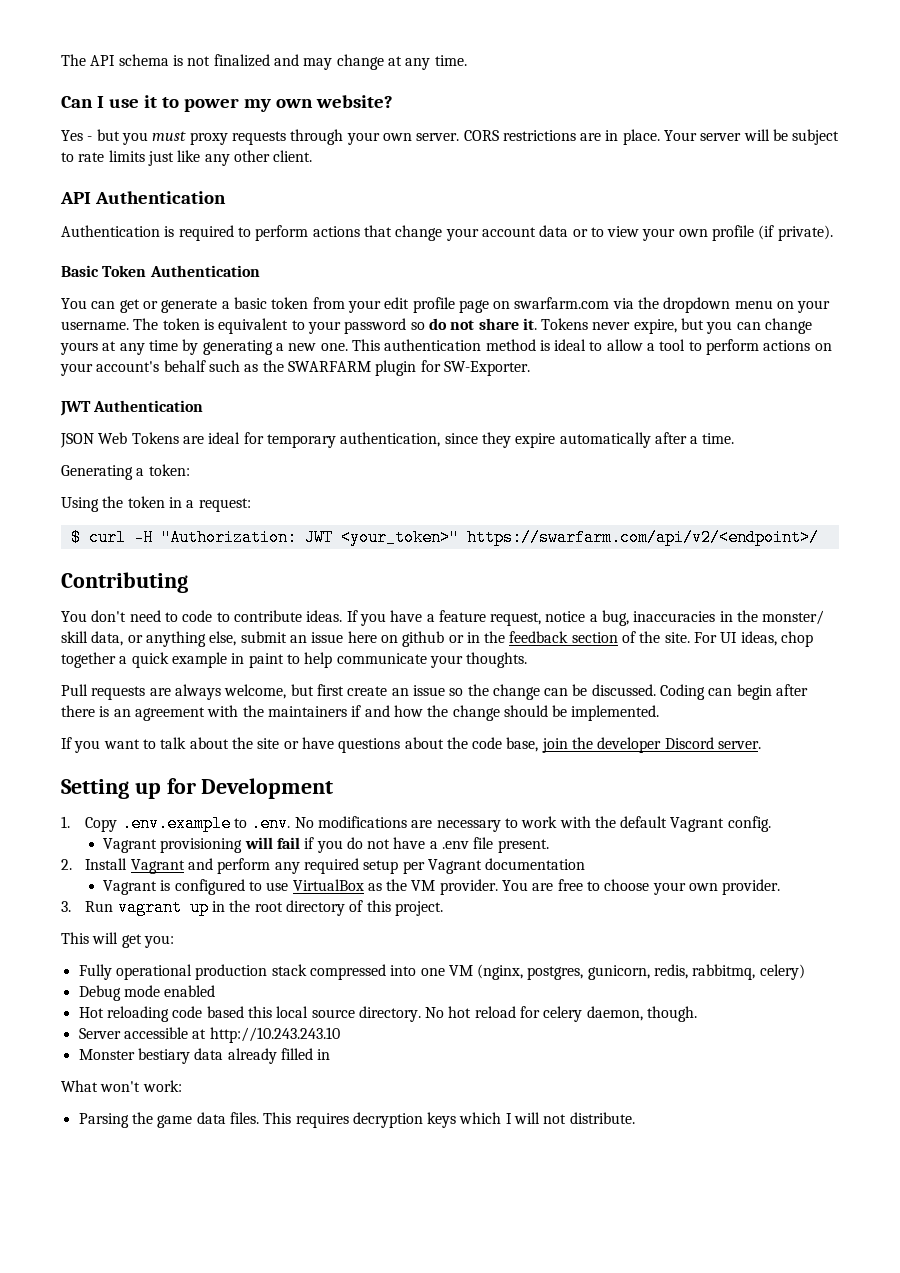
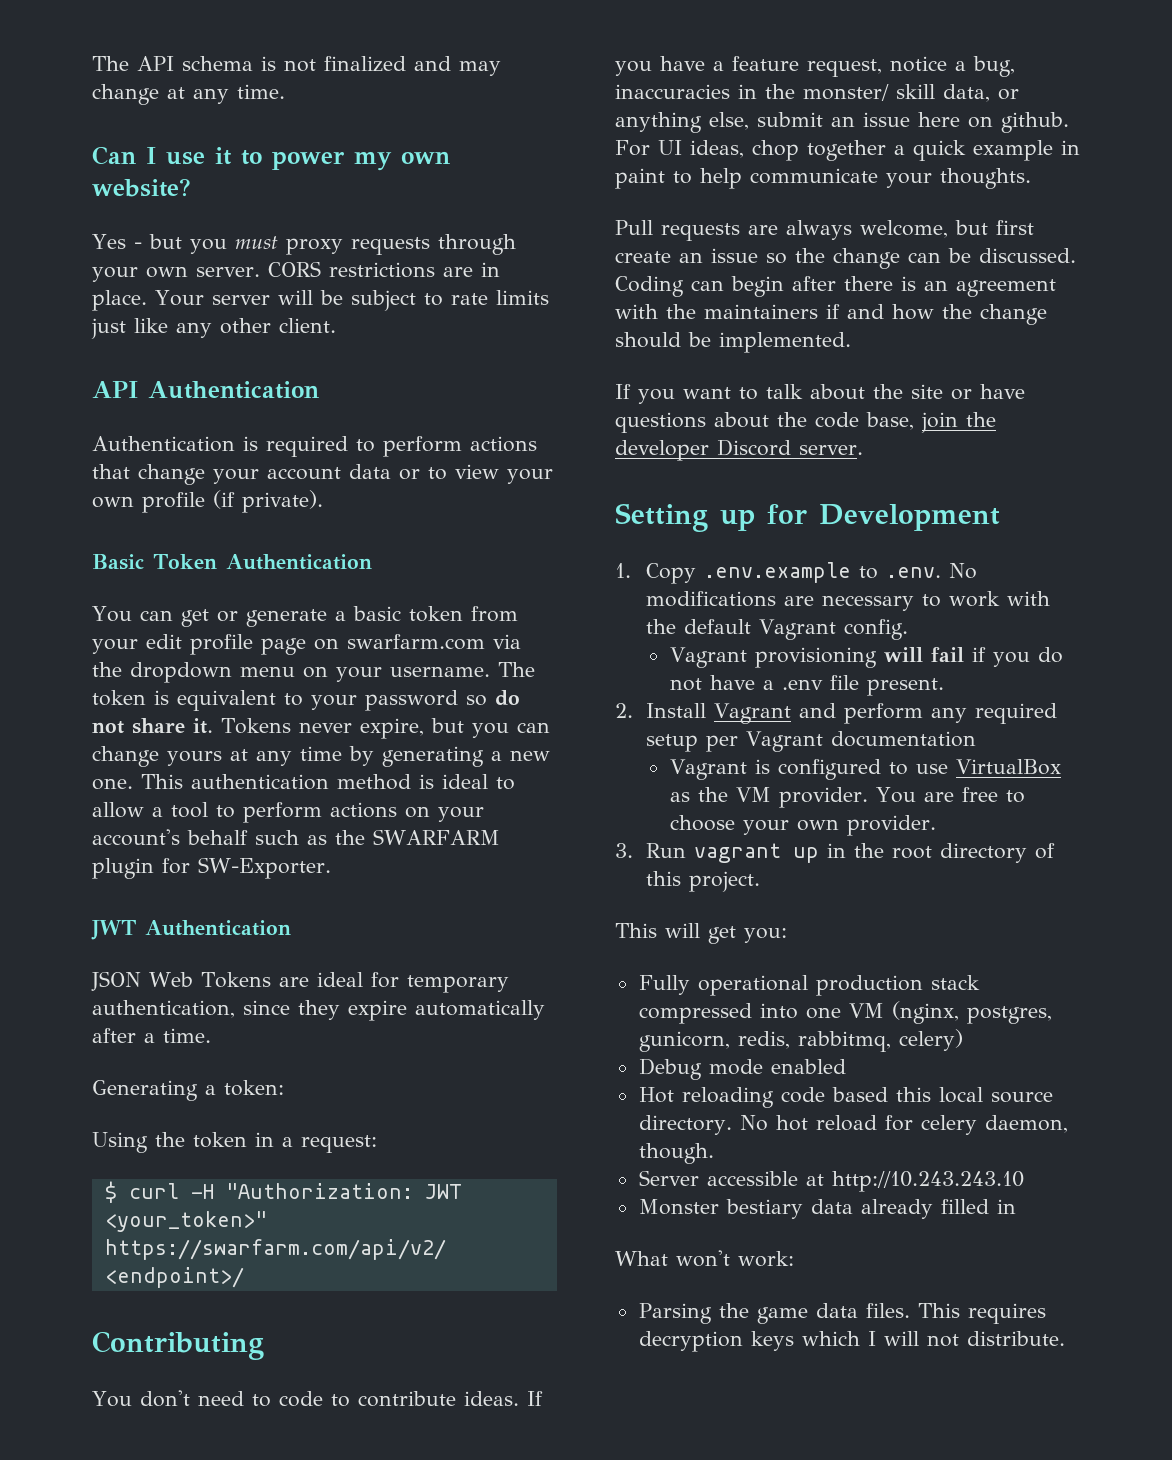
[402,631,690,647] github or in the feedback section of the site. -> [1001,112,1069,133] github.

